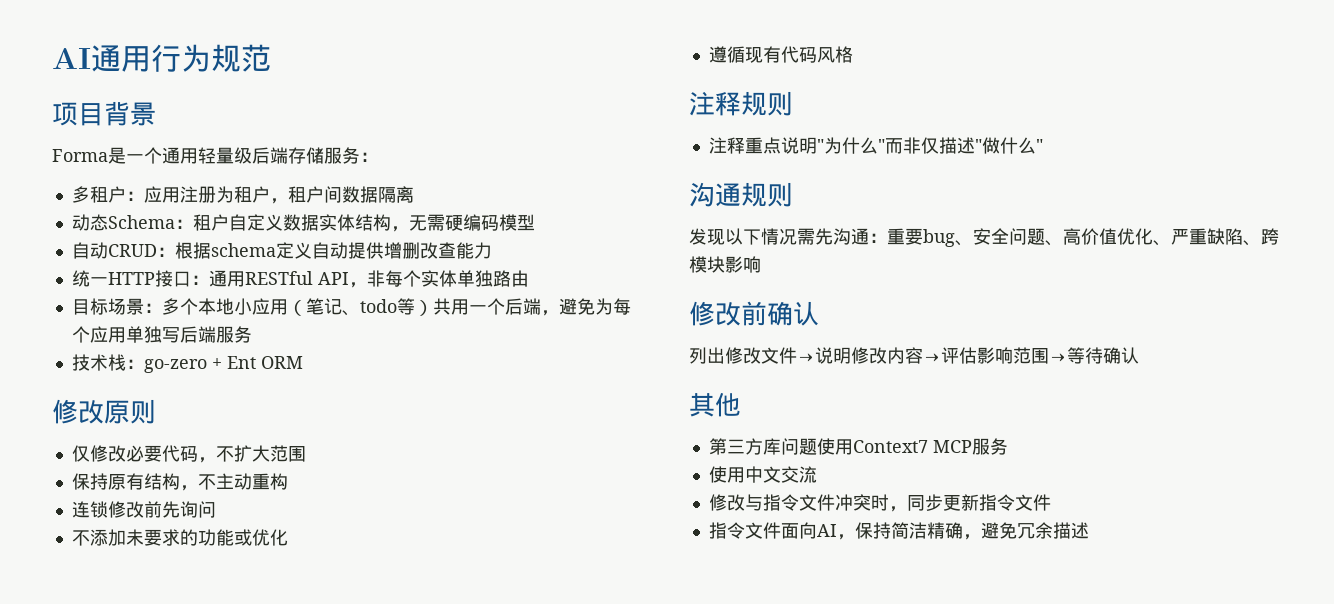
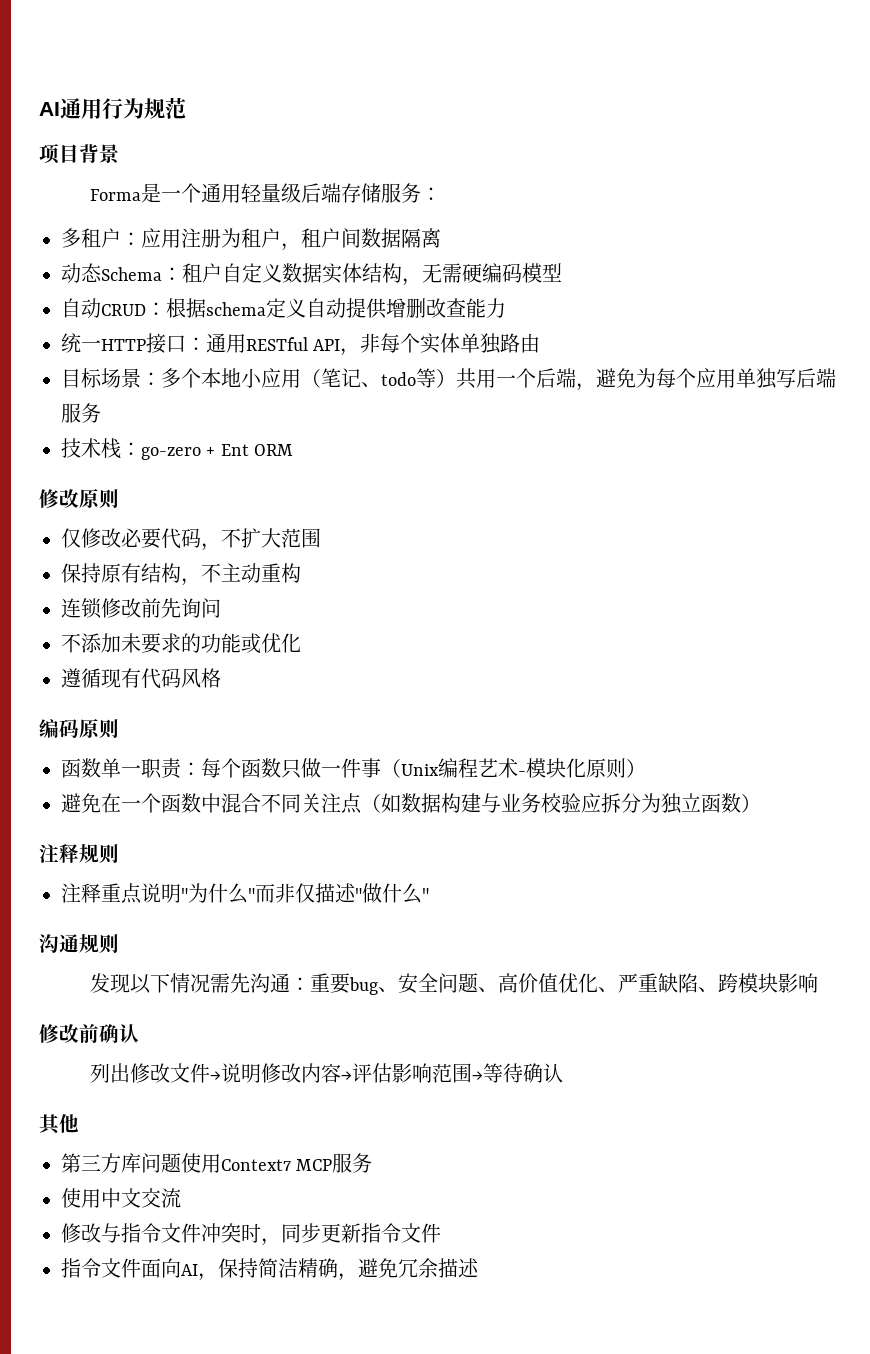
(853, 54) none -> [39,719,119,739] [61,758,646,779] [61,793,761,814] // 编码原则 // 函数单一职责：每个函数只做一件事（Unix编程艺术-模块化原则） // 避免在一个函数中混合不同关注点（如数据构建与业务校验应拆分为独立函数）

